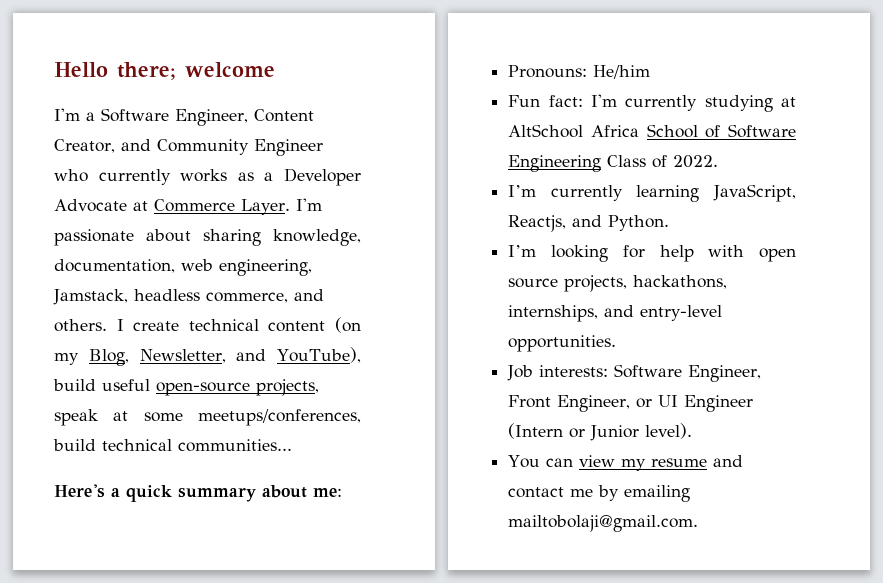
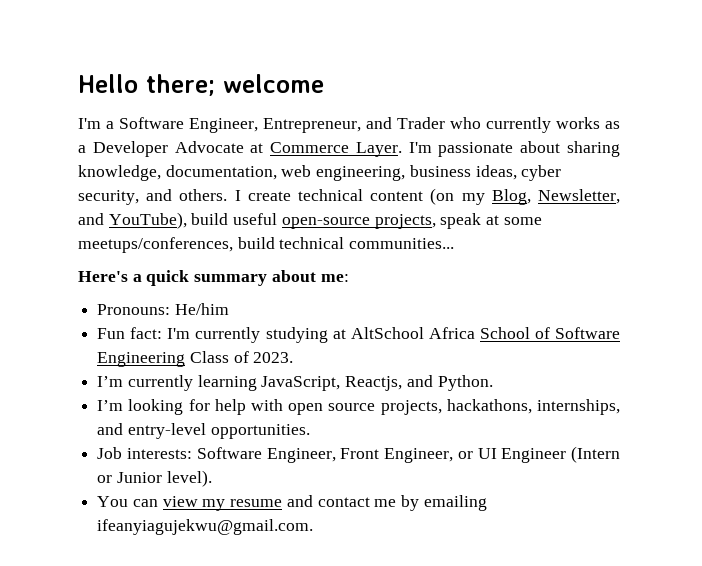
[254,109,314,122] [54,139,323,156] Content Creator, and Community Engineer -> [263,117,445,133] Entrepreneur, and Trader
[53,289,288,305] Jamstack, headless commerce, -> [409,165,562,181] [78,190,139,205] business ideas, cyber security,
[673,155,719,168] 2022. -> [253,352,294,363] 2023.
[508,515,699,532] mailtobolaji@gmail.com. -> [97,519,314,535] ifeanyiagujekwu@gmail.com.

